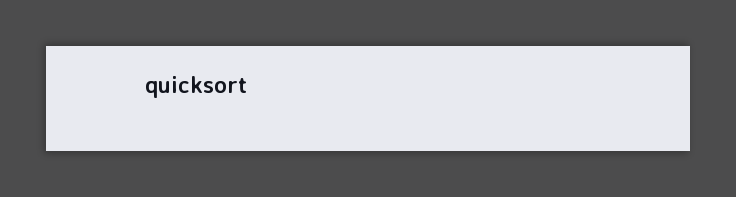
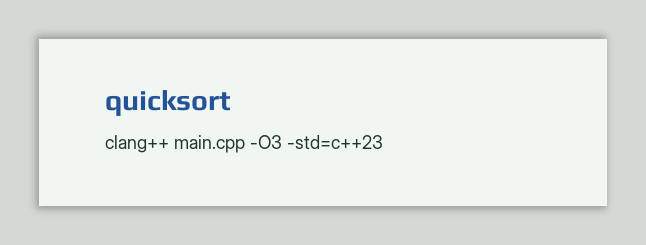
(247, 87) none -> [105,135,383,153] // clang++ main.cpp -O3 -std=c++23

